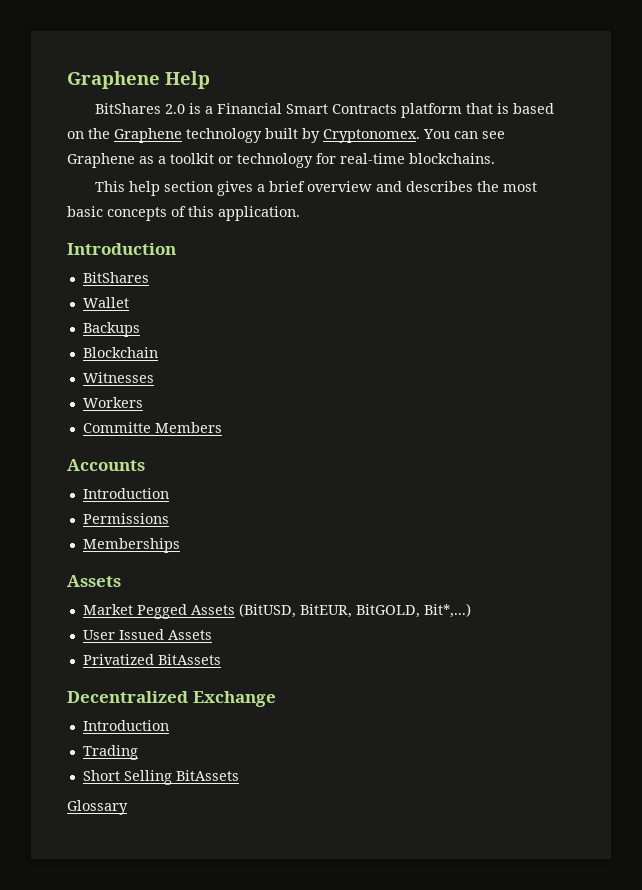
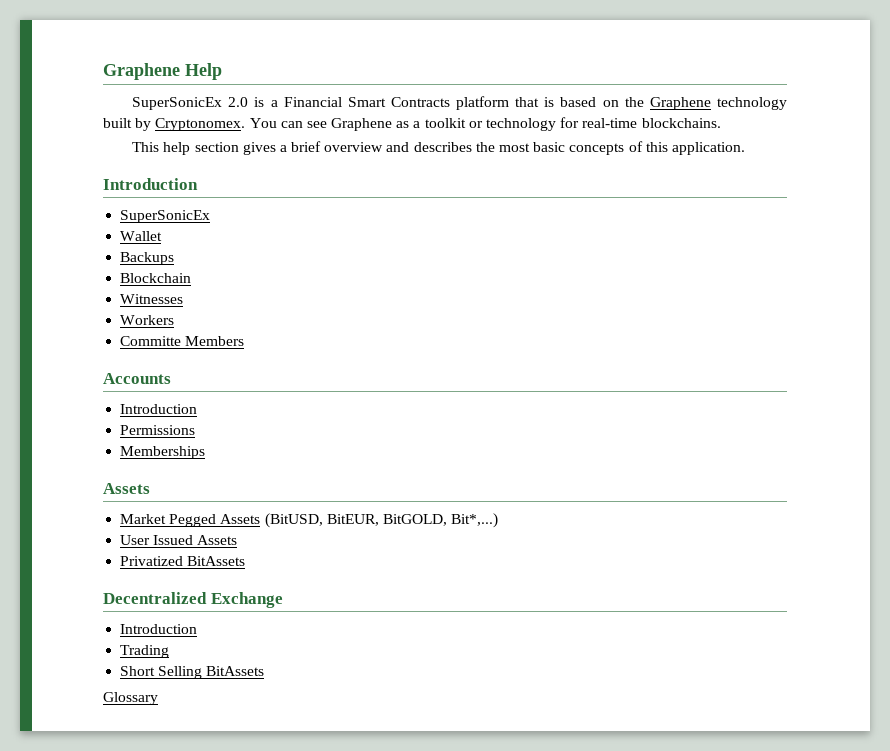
[95,103,162,114] BitShares -> [132,97,223,110] SuperSonicEx
[82,272,149,283] BitShares -> [120,210,211,223] SuperSonicEx

